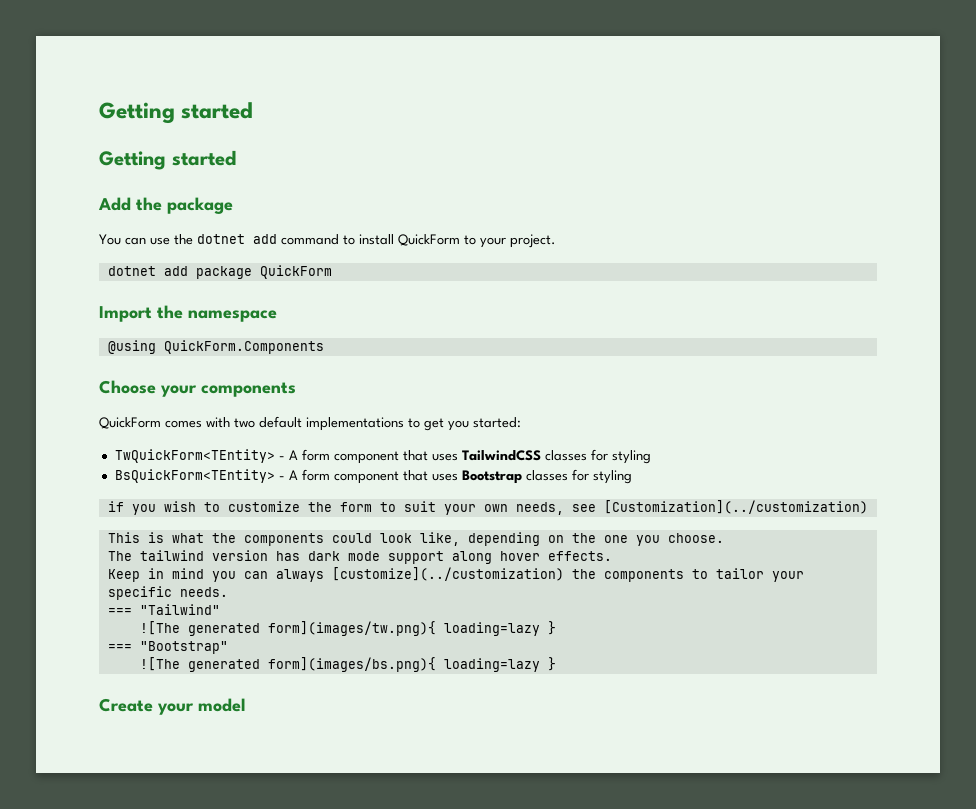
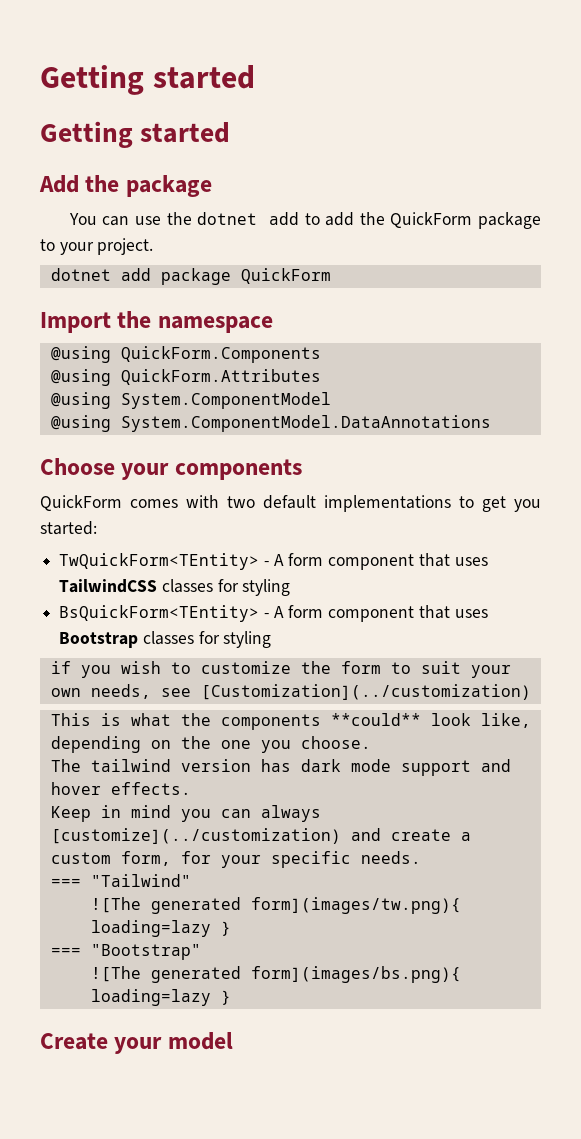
[281,234,460,246] command to install QuickForm -> [304,212,541,229] to add the QuickForm package
(324, 347) none -> [50,369,321,386] [50,392,331,409] [50,415,491,432] // @using QuickForm.Attributes // @using System.ComponentModel // @using System.ComponentModel.DataAnnotations
[331,533,372,543] could -> [330,713,421,726] **could**
[451,551,492,564] along -> [480,759,511,772] and
[571,568,764,582] the components to tailor -> [350,828,471,841] [50,851,211,866] and create a custom form, for

